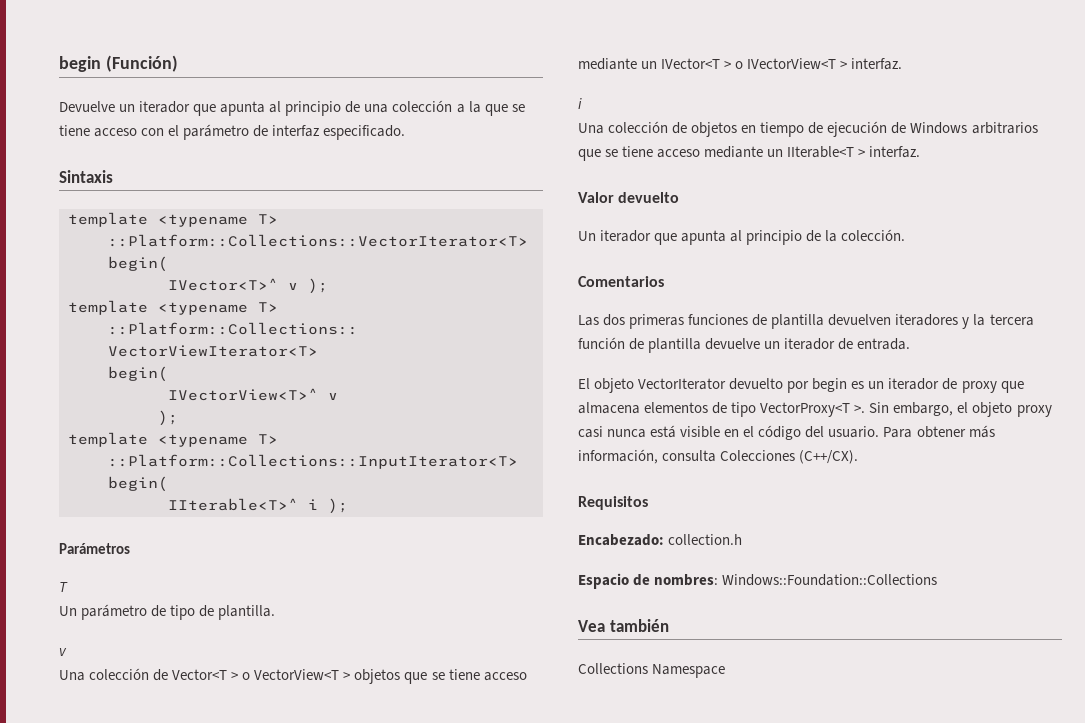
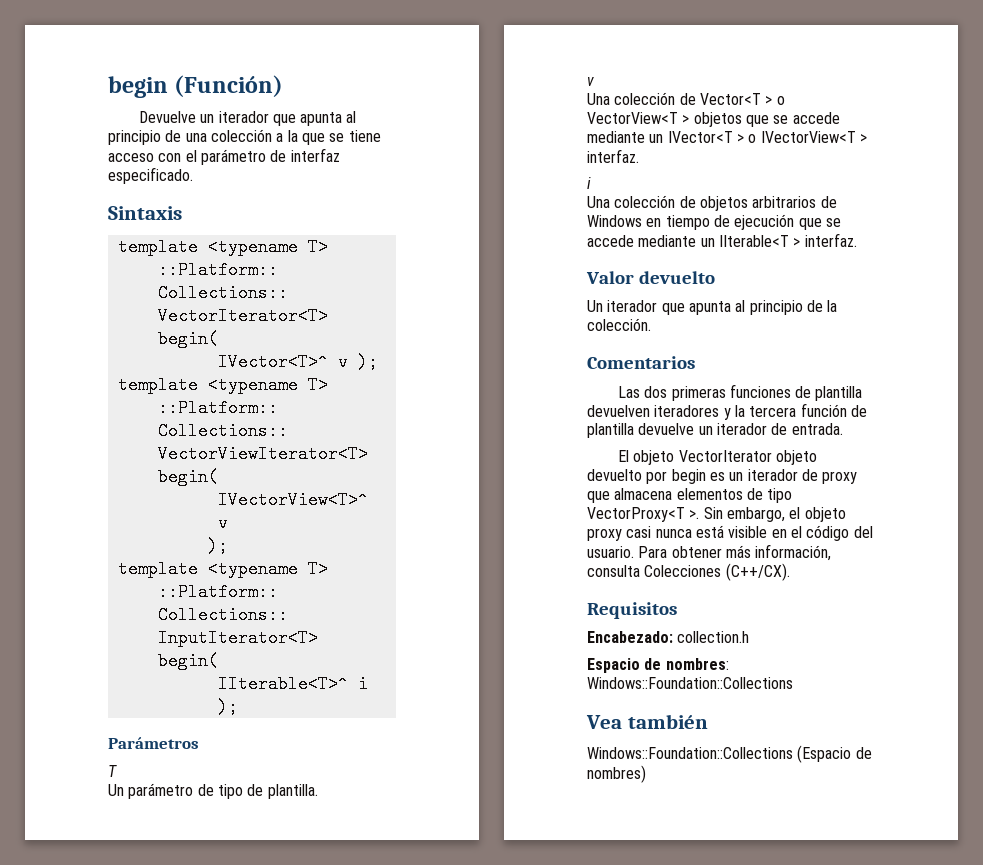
[448,669,527,681] tiene acceso -> [792,112,840,124] accede
(738, 129) none -> [752,196,837,208] [587,215,642,227] arbitrarios de Windows
[891,122,1038,134] [578,146,701,161] de Windows arbitrarios que se tiene acceso -> [798,218,841,230] [587,235,634,247] que se accede
(727, 384) none -> [775,450,817,465] objeto
[578,663,726,678] Collections Namespace -> [587,745,872,763] [587,765,646,783] Windows::Foundation::Collections (Espacio de nombres)

